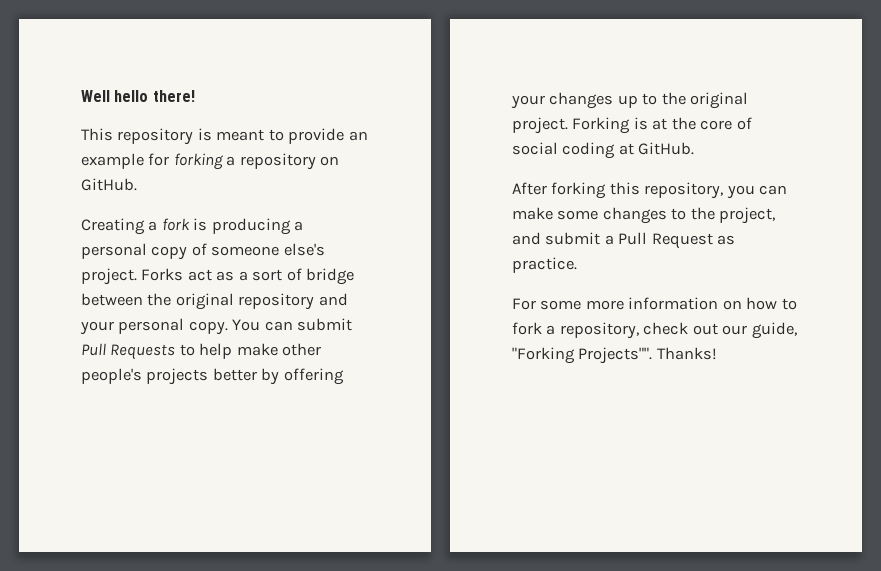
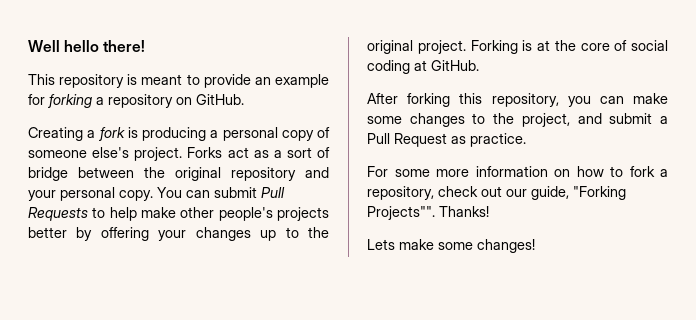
(717, 353) none -> [367,239,535,253] // Lets make some changes!

